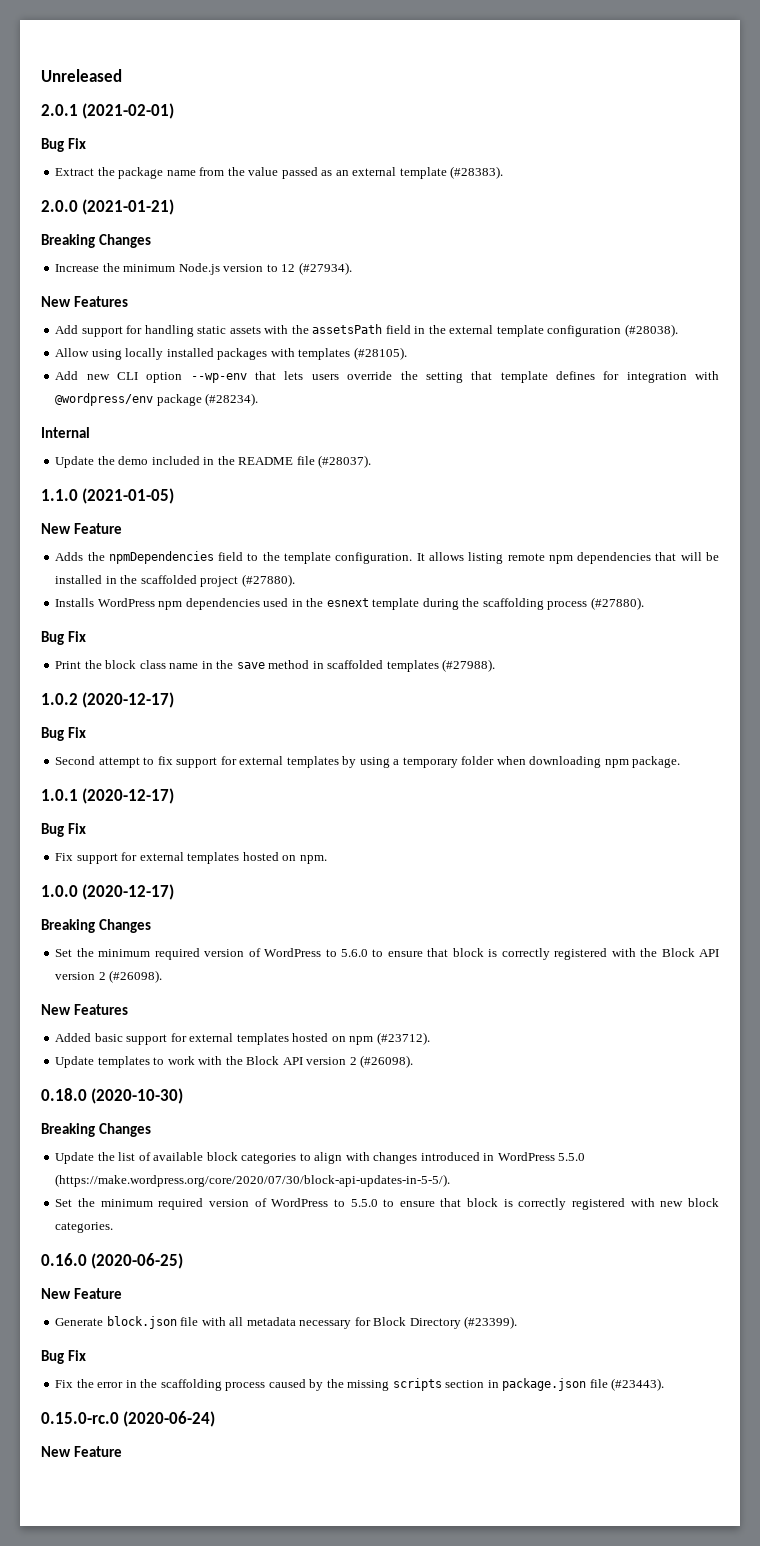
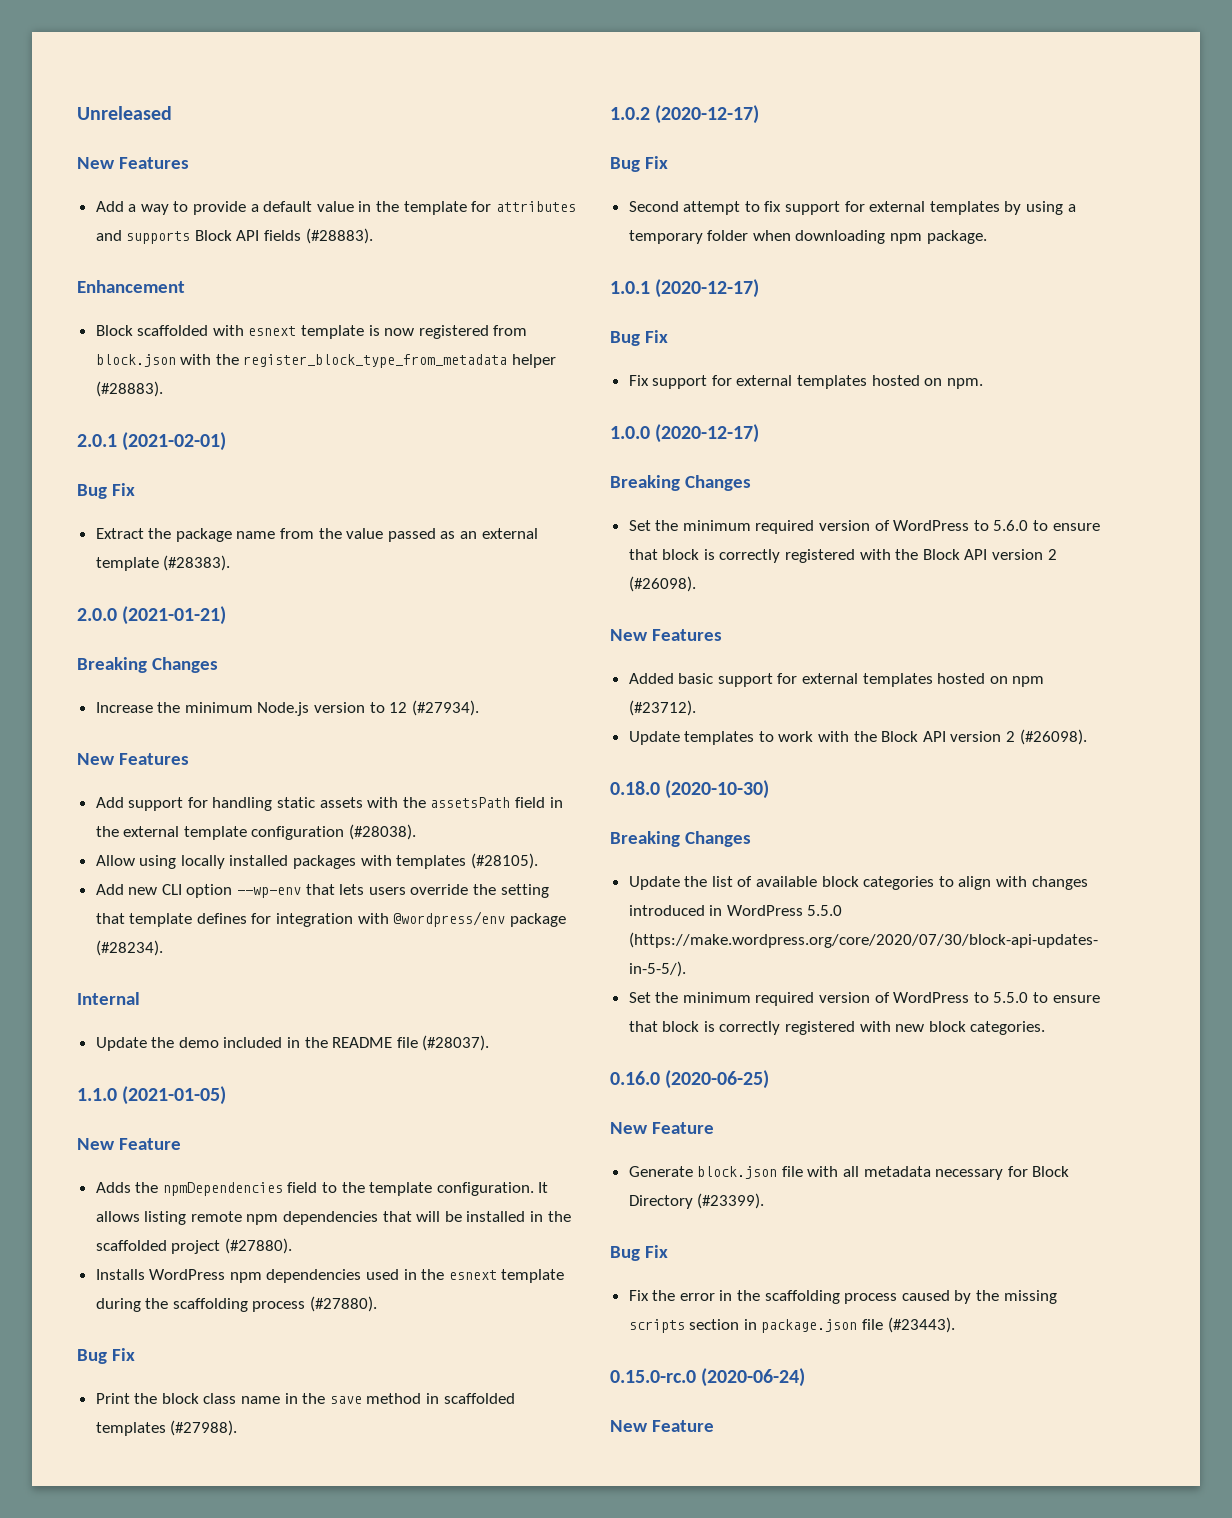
(122, 75) none -> [77,157,189,169] [95,201,576,215] [95,228,373,244] [77,280,185,293] [95,325,528,339] [95,354,557,368] [95,381,163,397] // New Features // Add a way to provide a default value in the template for attributes and supports Block API fields (#28883). // Enhancement // Block scaffolded with esnext template is now registered from block.json with the register_block_type_from_metadata helper (#28883).

